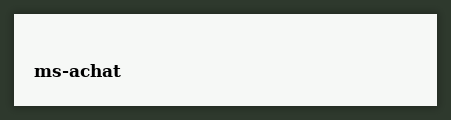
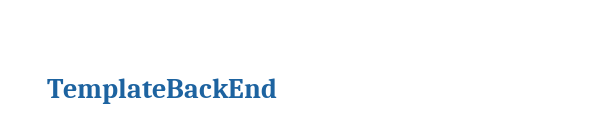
[34,64,121,77] ms-achat -> [47,78,277,104] TemplateBackEnd

